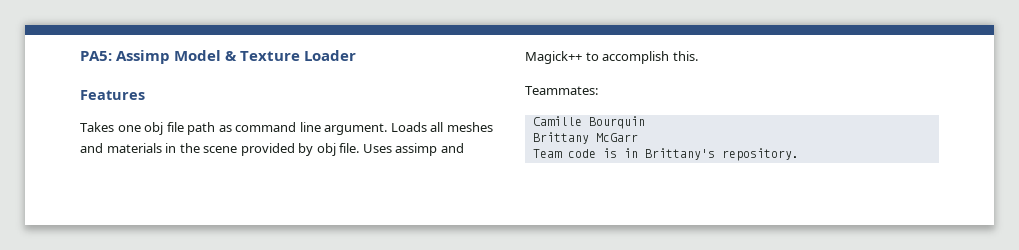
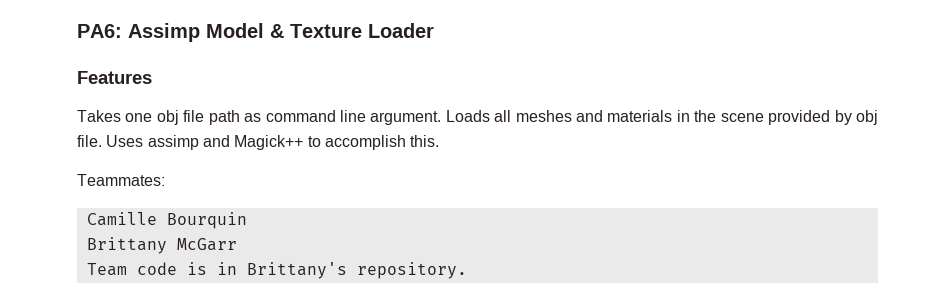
[80,51,112,61] PA5: -> [77,24,122,38] PA6:

